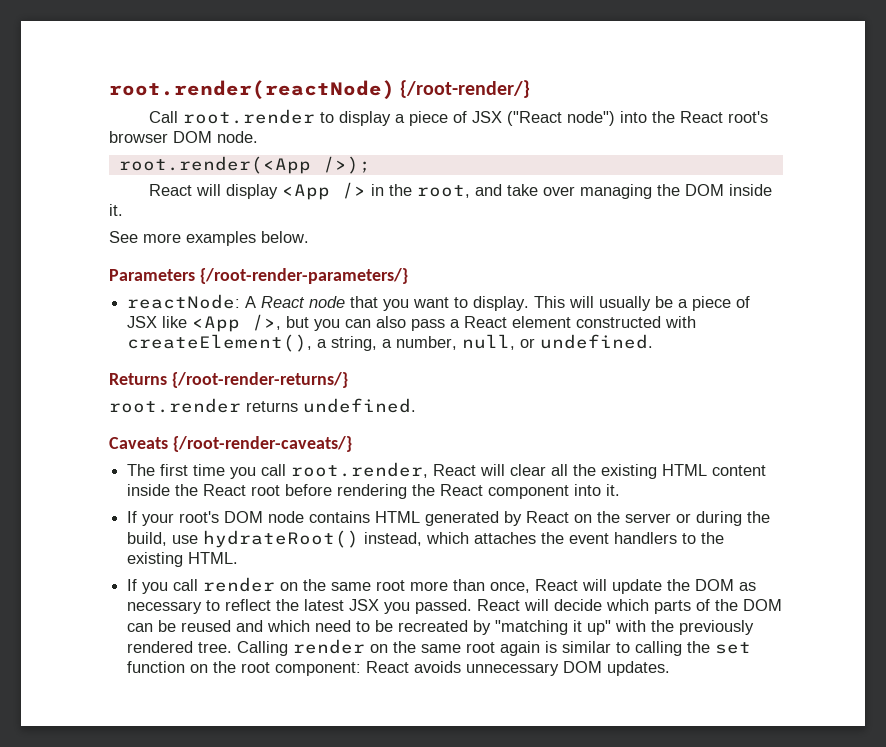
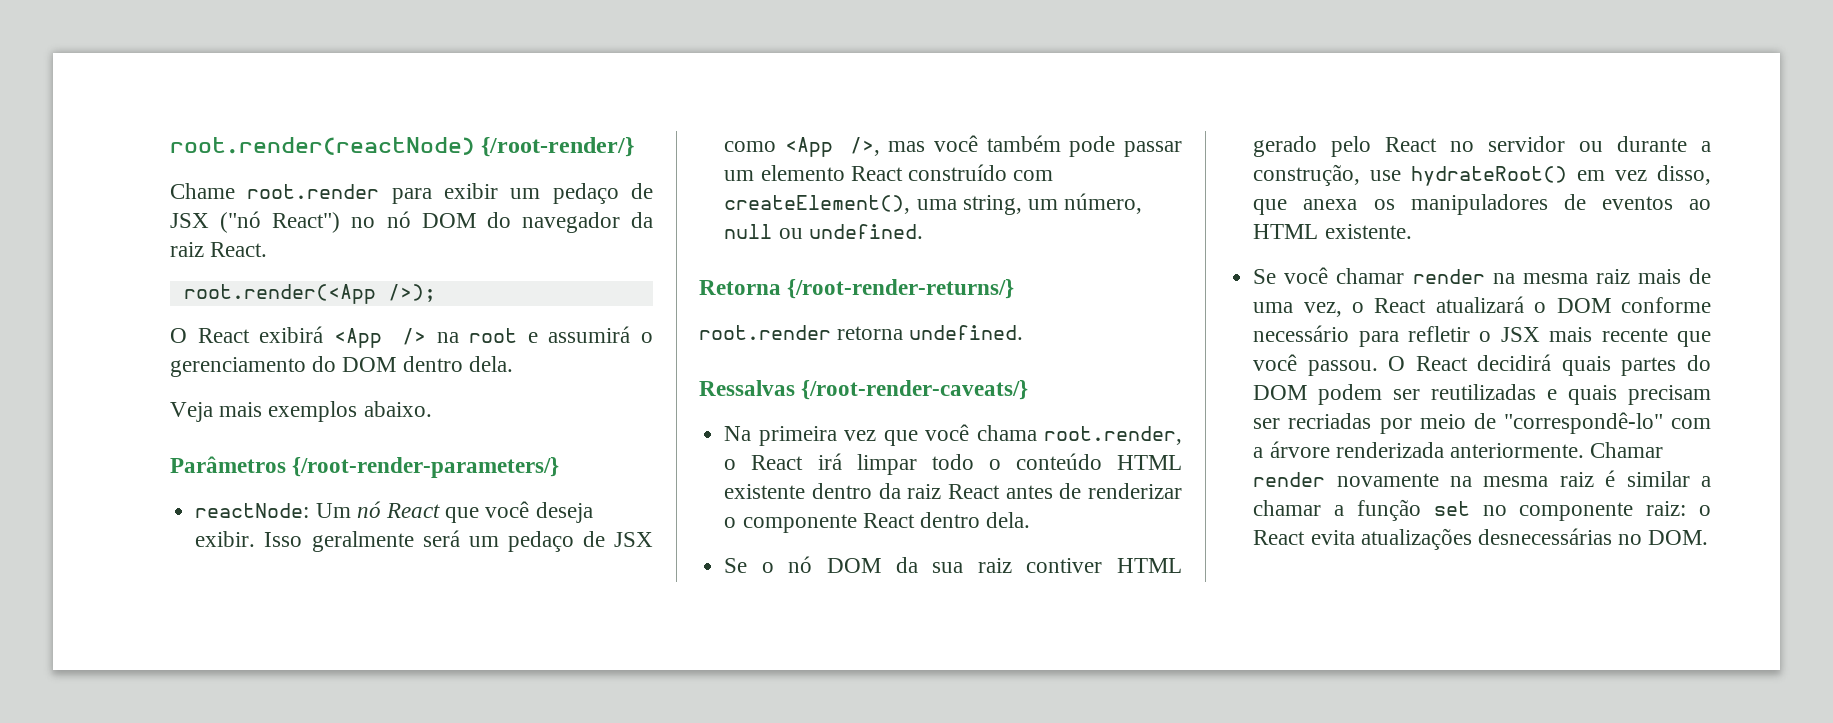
[148,109,768,126] [109,131,258,143] [118,156,371,174] [148,182,772,200] [109,204,123,216] [109,231,309,246] [109,268,408,284] [127,294,751,311] [127,314,697,332] [127,334,654,352] [109,373,167,385] Call root.render to display a piece of JSX ("React node") into the React root's browser DOM node. // root.render(<App />); // React will display <App /> in the root, and take over managing the DOM inside it. // See more examples below. // Parameters {/root-render-parameters/} // reactNode: A React node that you want to display. This will usually be a piece of JSX like <App />, but you can also pass a React element constructed with createElement(), a string, a number, null, or undefined. // Returns -> [170,183,653,204] [170,211,653,233] [170,242,268,257] [183,284,436,304] [170,326,653,348] [170,356,513,377] [170,401,432,422] [170,456,560,478] [195,501,593,523] [195,530,653,552] [724,135,1182,157] [724,164,1054,181] [724,193,1143,215] [724,224,923,239] [699,280,781,295] Chame root.render para exibir um pedaço de JSX ("nó React") no nó DOM do navegador da raiz React. // root.render(<App />); // O React exibirá <App /> na root e assumirá o gerenciamento do DOM dentro dela. // Veja mais exemplos abaixo. // Parâmetros {/root-render-parameters/} // reactNode: Um nó React que você deseja exibir. Isso geralmente será um pedaço de JSX como <App />, mas você também pode passar um elemento React construído com createElement(), uma string, um número, null ou undefined. // Retorna
[246,398,416,413] [109,437,168,449] returns undefined. // Caveats -> [837,325,1024,340] [699,380,795,396] retorna undefined. // Ressalvas
[127,462,767,479] [127,484,621,499] [127,511,771,526] [127,530,725,548] [127,552,239,567] [127,577,757,594] [127,599,783,614] [127,620,755,635] [127,639,752,656] [127,661,671,676] The first time you call root.render, React will clear all the existing HTML content inside the React root before rendering the React component into it. // If your root's DOM node contains HTML generated by React on the server or during the build, use hydrateRoot() instead, which attaches the event handlers to the existing HTML. // If you call render on the same root more than once, React will update the DOM as necessary to reflect the latest JSX you passed. React will decide which parts of the DOM can be reused and which need to be recreated by "matching it up" with the previously rendered tree. Calling render on the same root again is similar to calling the set function on the root component: React avoids unnecessary DOM updates. -> [724,424,1182,446] [724,453,1182,475] [724,483,1182,499] [724,512,1031,533] [724,556,1182,573] [1253,136,1711,157] [1253,164,1711,186] [1253,194,1711,215] [1253,224,1412,239] [1253,267,1711,284] [1253,296,1711,317] [1253,325,1711,347] [1253,354,1711,376] [1253,384,1711,405] [1253,412,1711,434] [1253,441,1664,458] [1253,470,1711,487] [1253,499,1711,521] [1253,528,1709,550] Na primeira vez que você chama root.render, o React irá limpar todo o conteúdo HTML existente dentro da raiz React antes de renderizar o componente React dentro dela. // Se o nó DOM da sua raiz contiver HTML gerado pelo React no servidor ou durante a construção, use hydrateRoot() em vez disso, que anexa os manipuladores de eventos ao HTML existente. // Se você chamar render na mesma raiz mais de uma vez, o React atualizará o DOM conforme necessário para refletir o JSX mais recente que você passou. O React decidirá quais partes do DOM podem ser reutilizadas e quais precisam ser recriadas por meio de "correspondê-lo" com a árvore renderizada anteriormente. Chamar render novamente na mesma raiz é similar a chamar a função set no componente raiz: o React evita atualizações desnecessárias no DOM.

